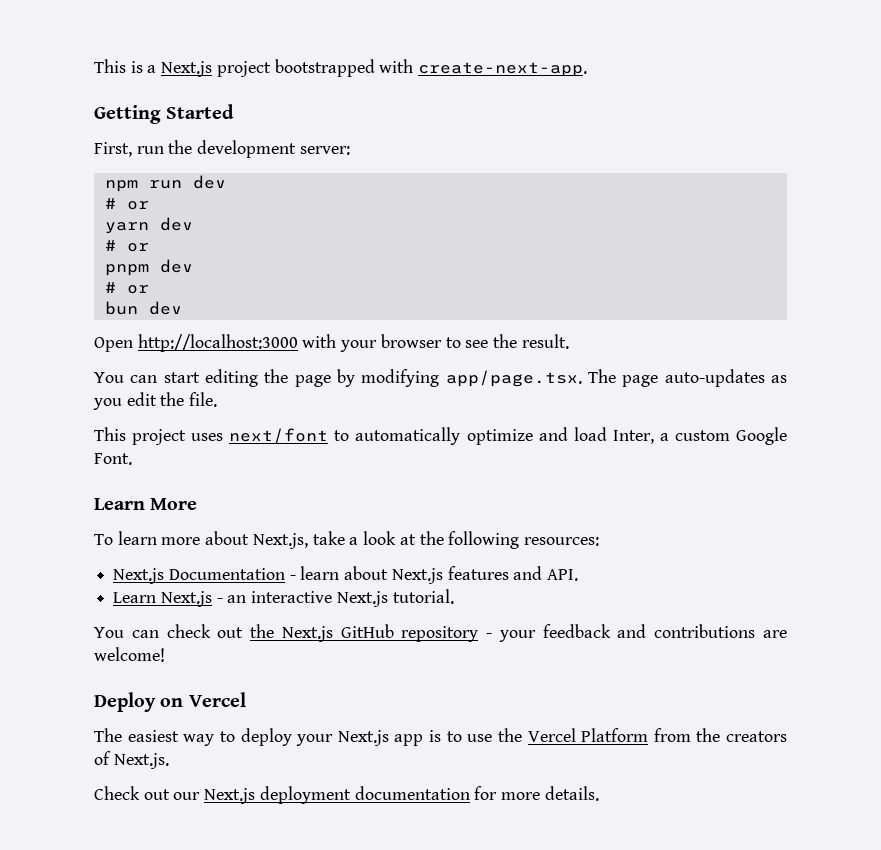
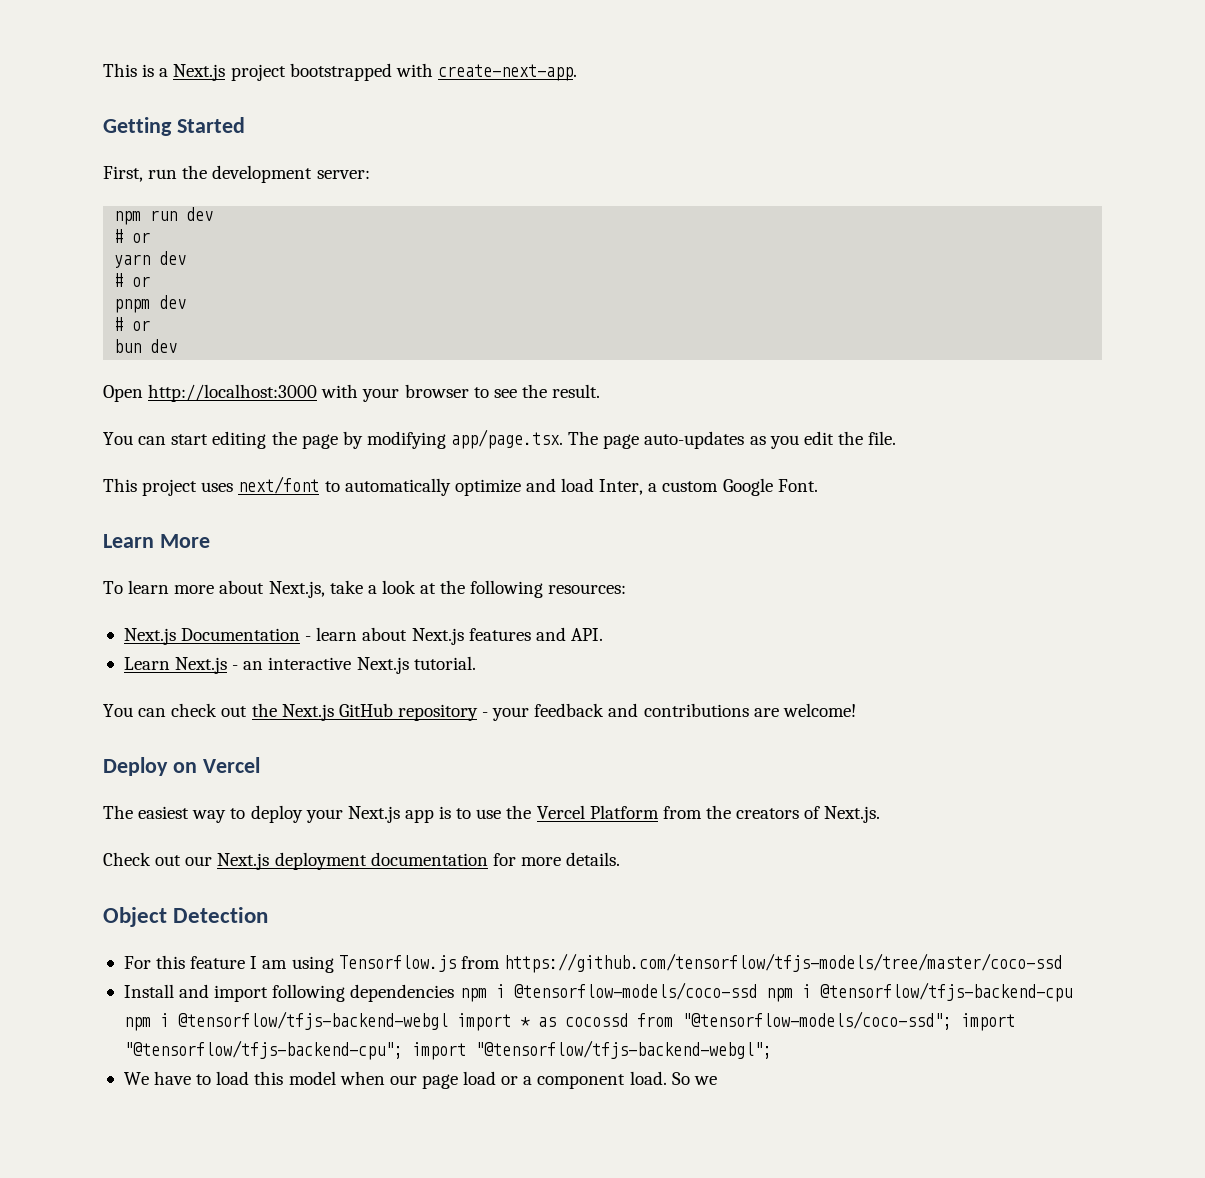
(599, 793) none -> [103,907,269,927] [123,953,1062,973] [123,982,1072,1002] [123,1011,1015,1031] [123,1040,772,1060] [123,1071,717,1089] // Object Detection // For this feature I am using Tensorflow.js from https://github.com/tensorflow/tfjs-models/tree/master/coco-ssd // Install and import following dependencies npm i @tensorflow-models/coco-ssd npm i @tensorflow/tfjs-backend-cpu npm i @tensorflow/tfjs-backend-webgl import * as cocossd from "@tensorflow-models/coco-ssd"; import "@tensorflow/tfjs-backend-cpu"; import "@tensorflow/tfjs-backend-webgl"; // We have to load this model when our page load or a component load. So we

